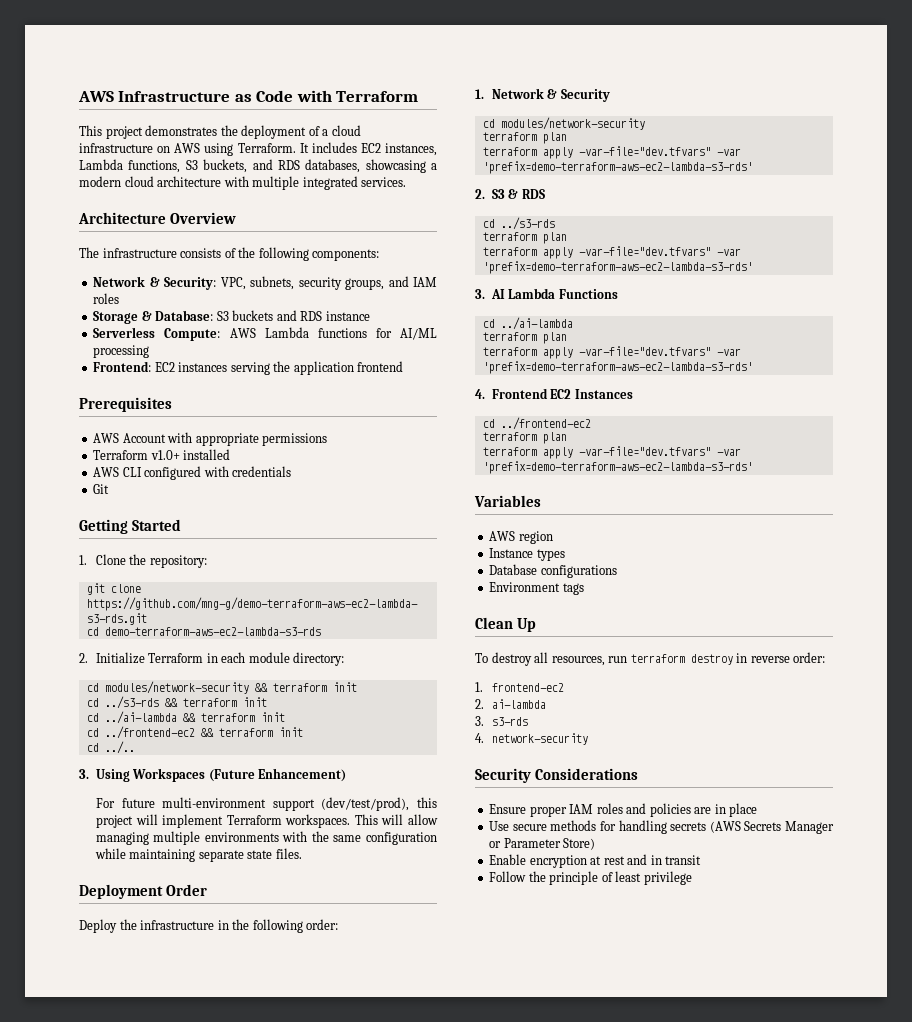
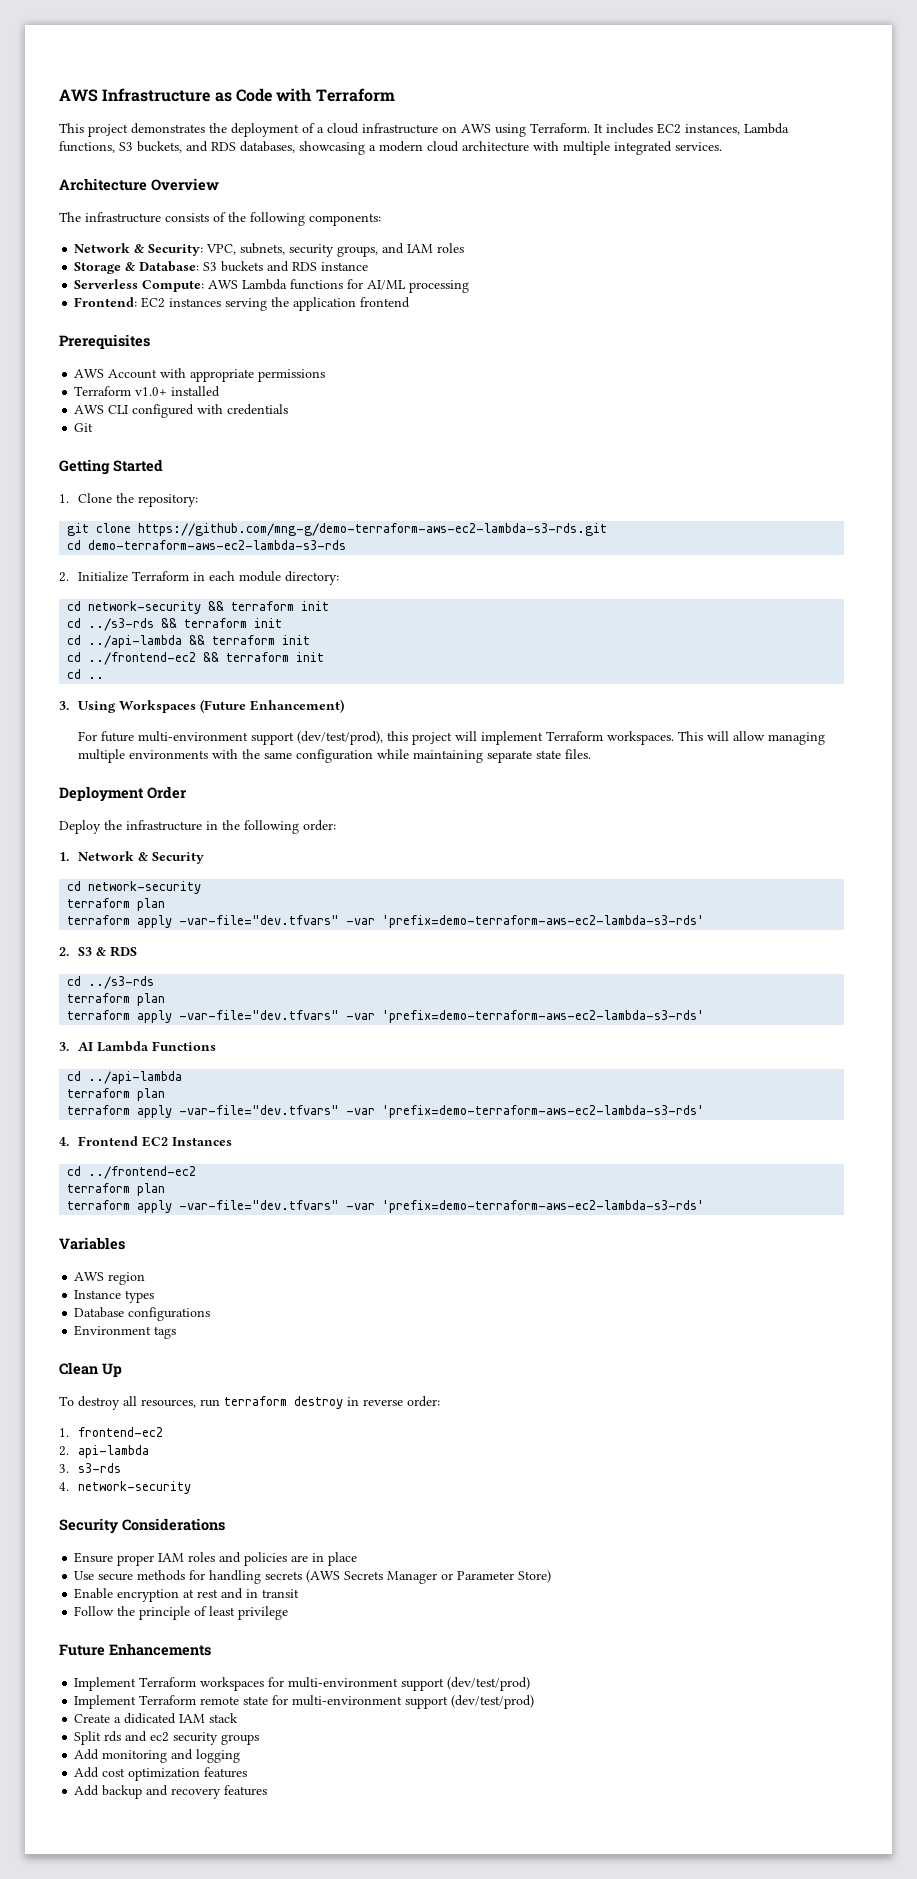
[104,681,249,694] modules/network-security -> [88,601,202,614] network-security
[104,711,177,724] ../ai-lambda -> [88,635,183,648] ../api-lambda
[104,741,135,754] ../.. -> [88,677,105,679] ..
[500,117,645,130] modules/network-security -> [88,881,202,894] network-security
[500,317,573,330] ../ai-lambda -> [88,1071,183,1084] ../api-lambda
[491,699,546,709] ai-lambda -> [78,1445,150,1458] api-lambda
(692, 878) none -> [59,1643,211,1656] [74,1677,531,1691] [74,1695,535,1709] [74,1713,239,1724] [74,1731,260,1745] [74,1749,241,1763] [74,1767,248,1781] [74,1785,268,1799] // Future Enhancements // Implement Terraform workspaces for multi-environment support (dev/test/prod) // Implement Terraform remote state for multi-environment support (dev/test/prod) // Create a didicated IAM stack // Split rds and ec2 security groups // Add monitoring and logging // Add cost optimization features // Add backup and recovery features

